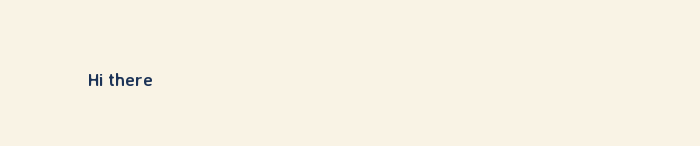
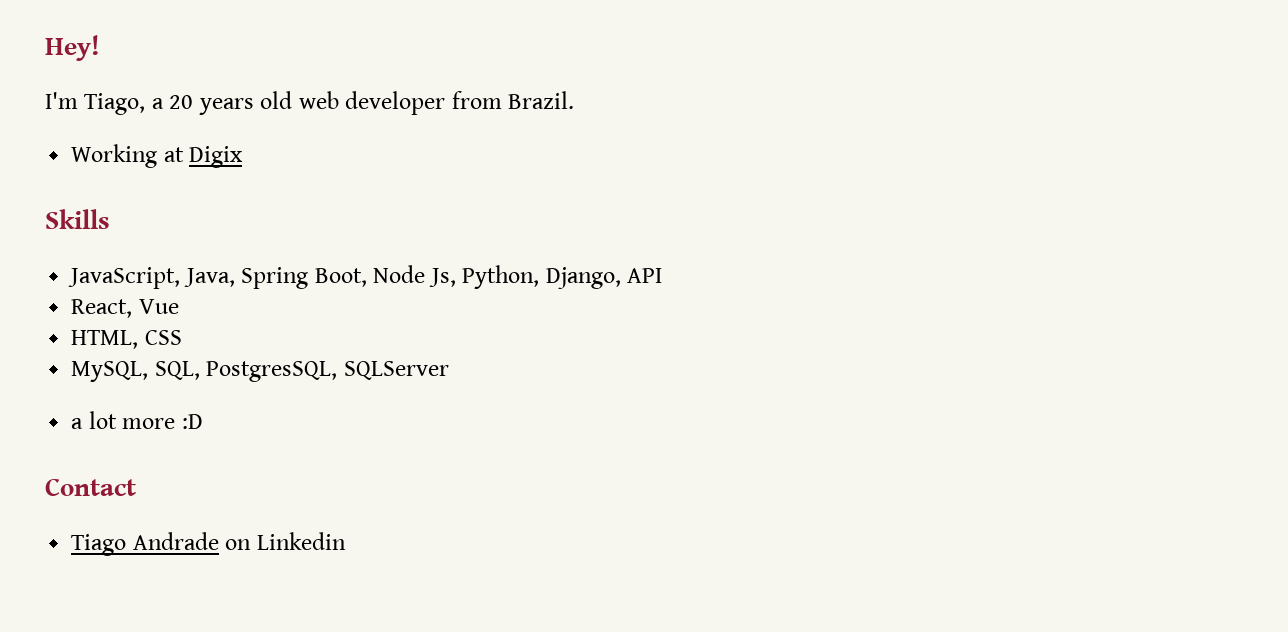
[88,73,153,86] Hi there -> [45,35,100,61] [45,91,575,115] [71,144,244,168] [45,209,110,229] [68,265,663,289] [71,299,179,318] [71,330,182,349] [71,361,449,382] [71,411,203,429] [45,478,136,496] [71,532,346,556] Hey! // I'm Tiago, a 20 years old web developer from Brazil. // Working at Digix // Skills // JavaScript, Java, Spring Boot, Node Js, Python, Django, API // React, Vue // HTML, CSS // MySQL, SQL, PostgresSQL, SQLServer // a lot more :D // Contact // Tiago Andrade on Linkedin

